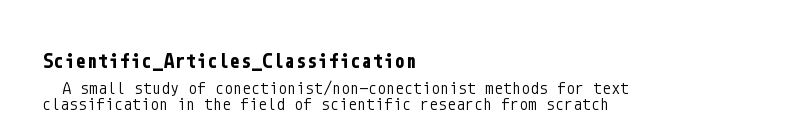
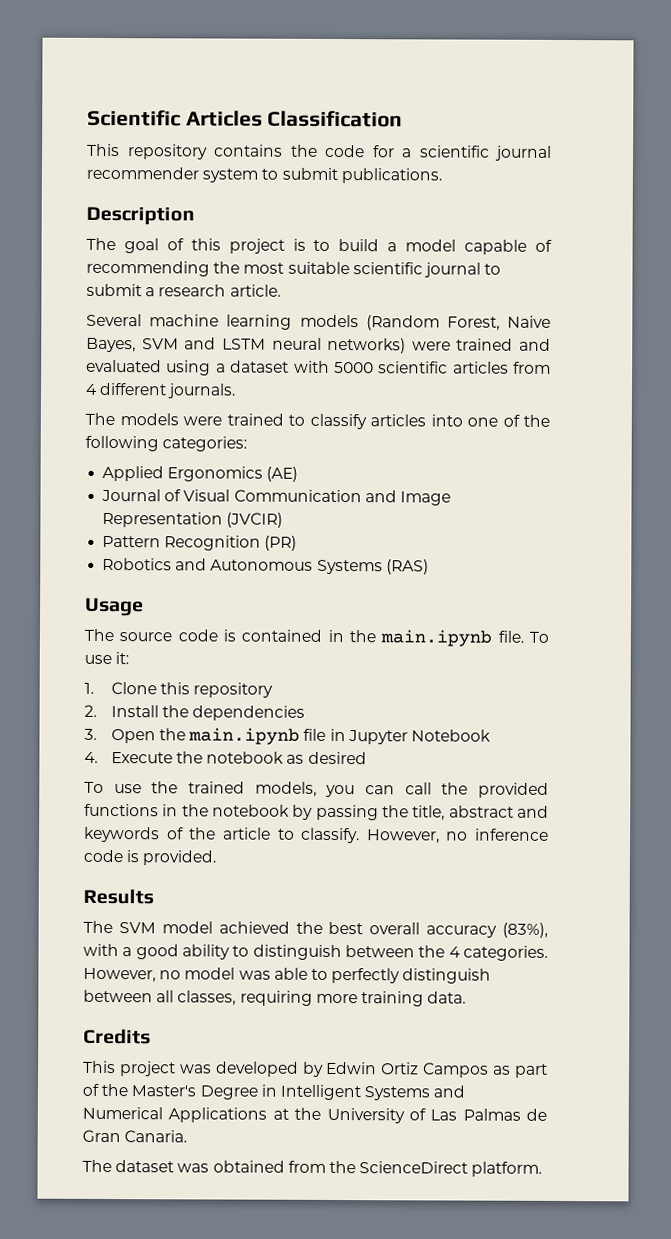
[42,53,416,71] [61,80,629,96] [42,98,609,110] Scientific_Articles_Classification // A small study of conectionist/non-conectionist methods for text classification in the field of scientific research from scratch -> [87,109,404,128] [87,143,552,161] [86,166,442,184] [86,206,195,226] [86,237,552,255] [86,260,502,278] [86,283,281,297] [86,313,551,331] [86,337,551,354] [86,359,551,376] [85,382,237,399] [85,412,550,430] [85,435,248,452] [102,465,299,482] [101,488,451,506] [102,511,284,528] [102,535,298,551] [102,557,429,575] [85,597,144,617] [84,628,549,647] [84,652,130,665] [84,682,274,698] [84,704,306,721] [84,727,491,745] [84,751,367,765] [84,781,549,798] [84,803,549,821] [84,826,549,844] [83,849,217,866] [83,888,154,905] [83,920,548,938] [83,943,548,961] [83,967,492,984] [83,989,467,1007] [83,1028,151,1045] [83,1060,549,1078] [82,1083,466,1101] [82,1106,547,1124] [82,1129,188,1143] [82,1159,543,1177] Scientific Articles Classification // This repository contains the code for a scientific journal recommender system to submit publications. // Description // The goal of this project is to build a model capable of recommending the most suitable scientific journal to submit a research article. // Several machine learning models (Random Forest, Naive Bayes, SVM and LSTM neural networks) were trained and evaluated using a dataset with 5000 scientific articles from 4 different journals. // The models were trained to classify articles into one of the following categories: // Applied Ergonomics (AE) // Journal of Visual Communication and Image Representation (JVCIR) // Pattern Recognition (PR) // Robotics and Autonomous Systems (RAS) // Usage // The source code is contained in the main.ipynb file. To use it: // 1. Clone this repository // 2. Install the dependencies // 3. Open the main.ipynb file in Jupyter Notebook // 4. Execute the notebook as desired // To use the trained models, you can call the provided functions in the notebook by passing the title, abstract and keywords of the article to classify. However, no inference code is provided. // Results // The SVM model achieved the best overall accuracy (83%), with a good ability to distinguish between the 4 categories. However, no model was able to perfectly distinguish between all classes, requiring more training data. // Credits // This project was developed by Edwin Ortiz Campos as part of the Master's Degree in Intelligent Systems and Numerical Applications at the University of Las Palmas de Gran Canaria. // The dataset was obtained from the ScienceDirect platform.

